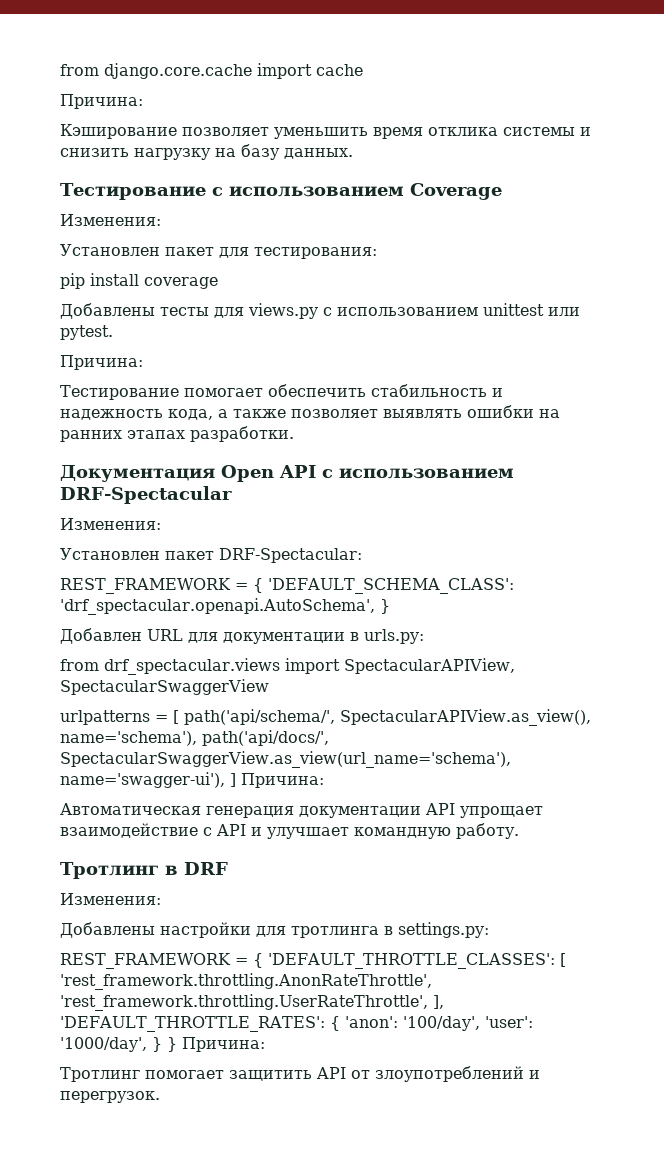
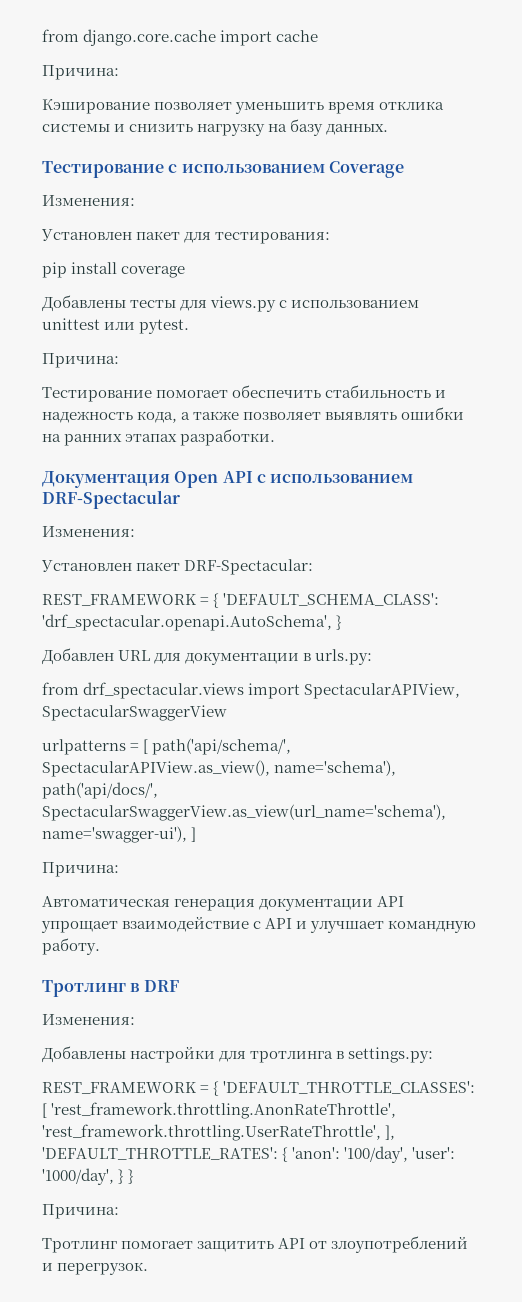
(236, 780) none -> (197, 834) //
(177, 1044) none -> (135, 1176) //

